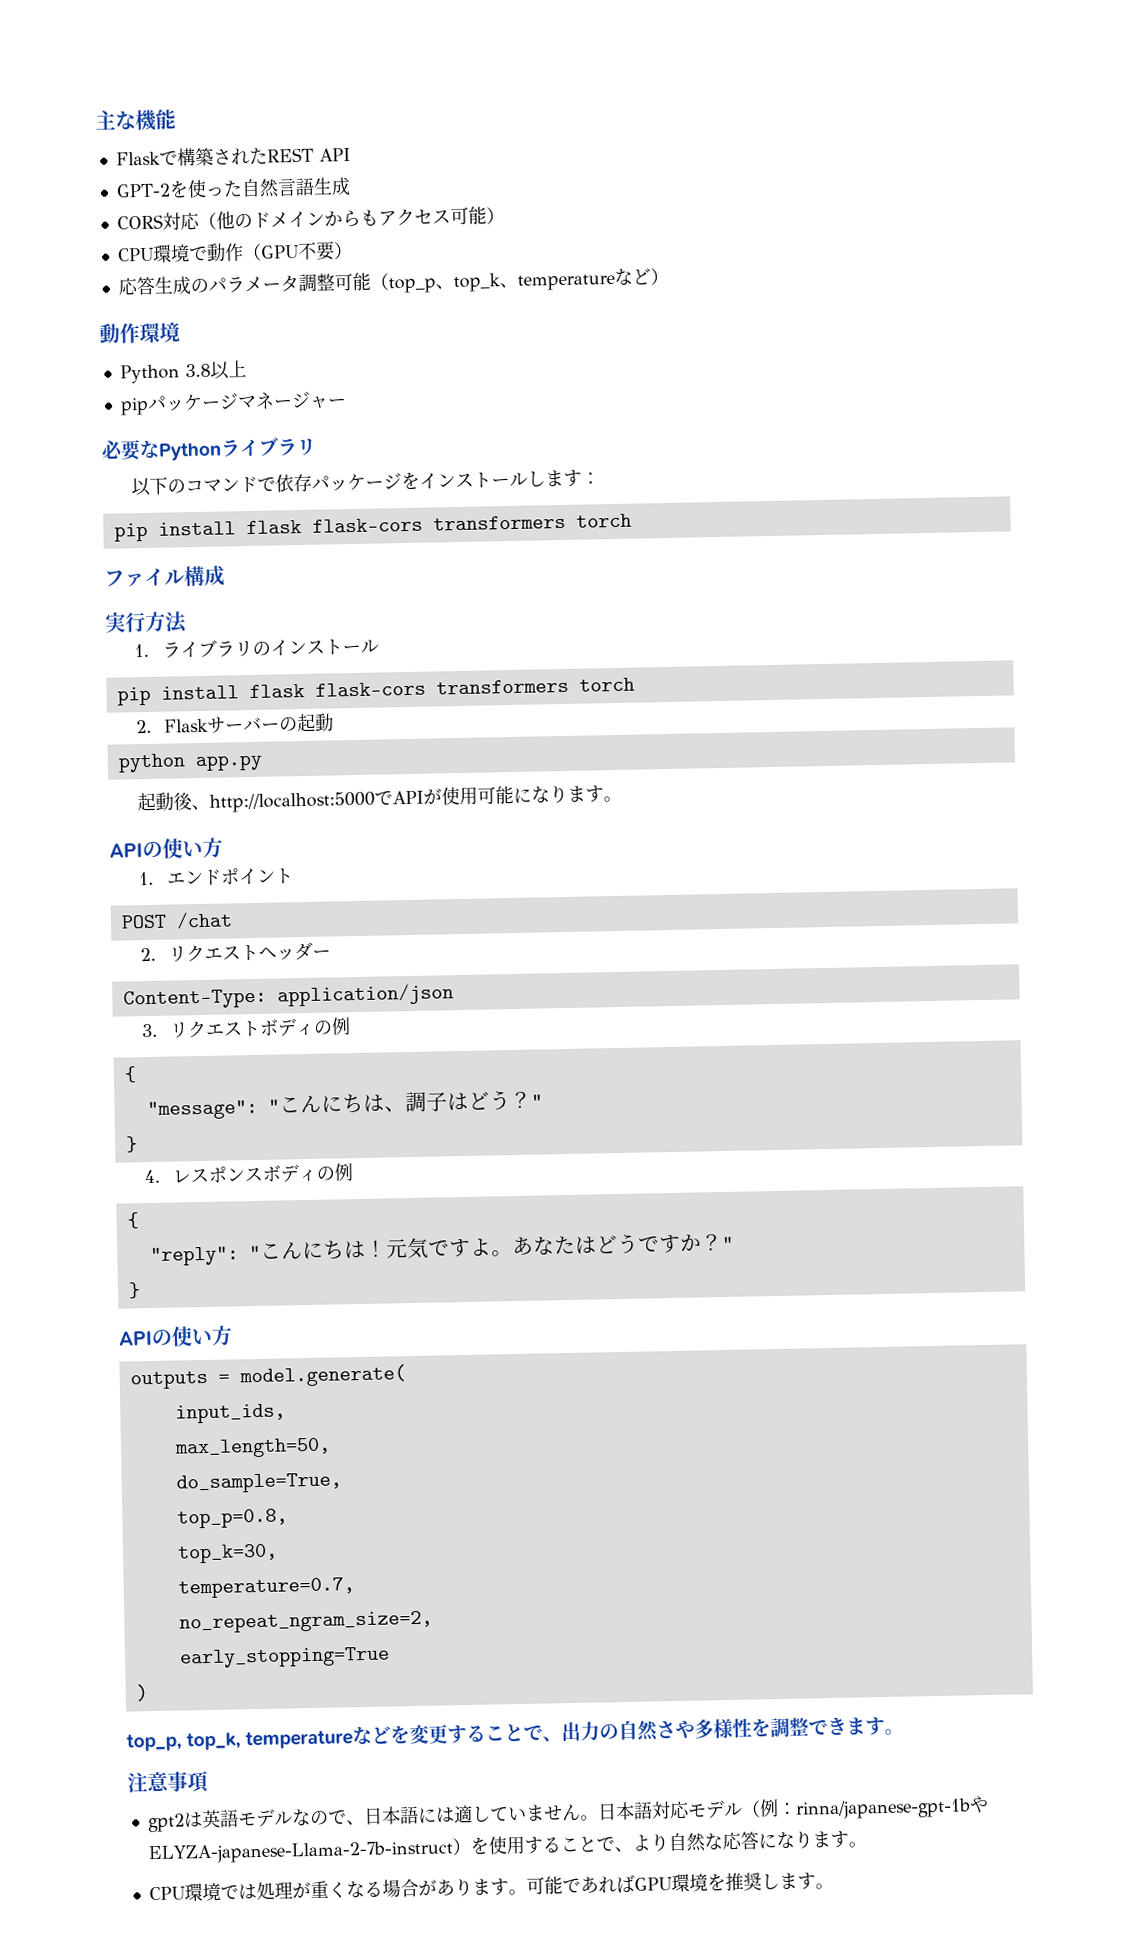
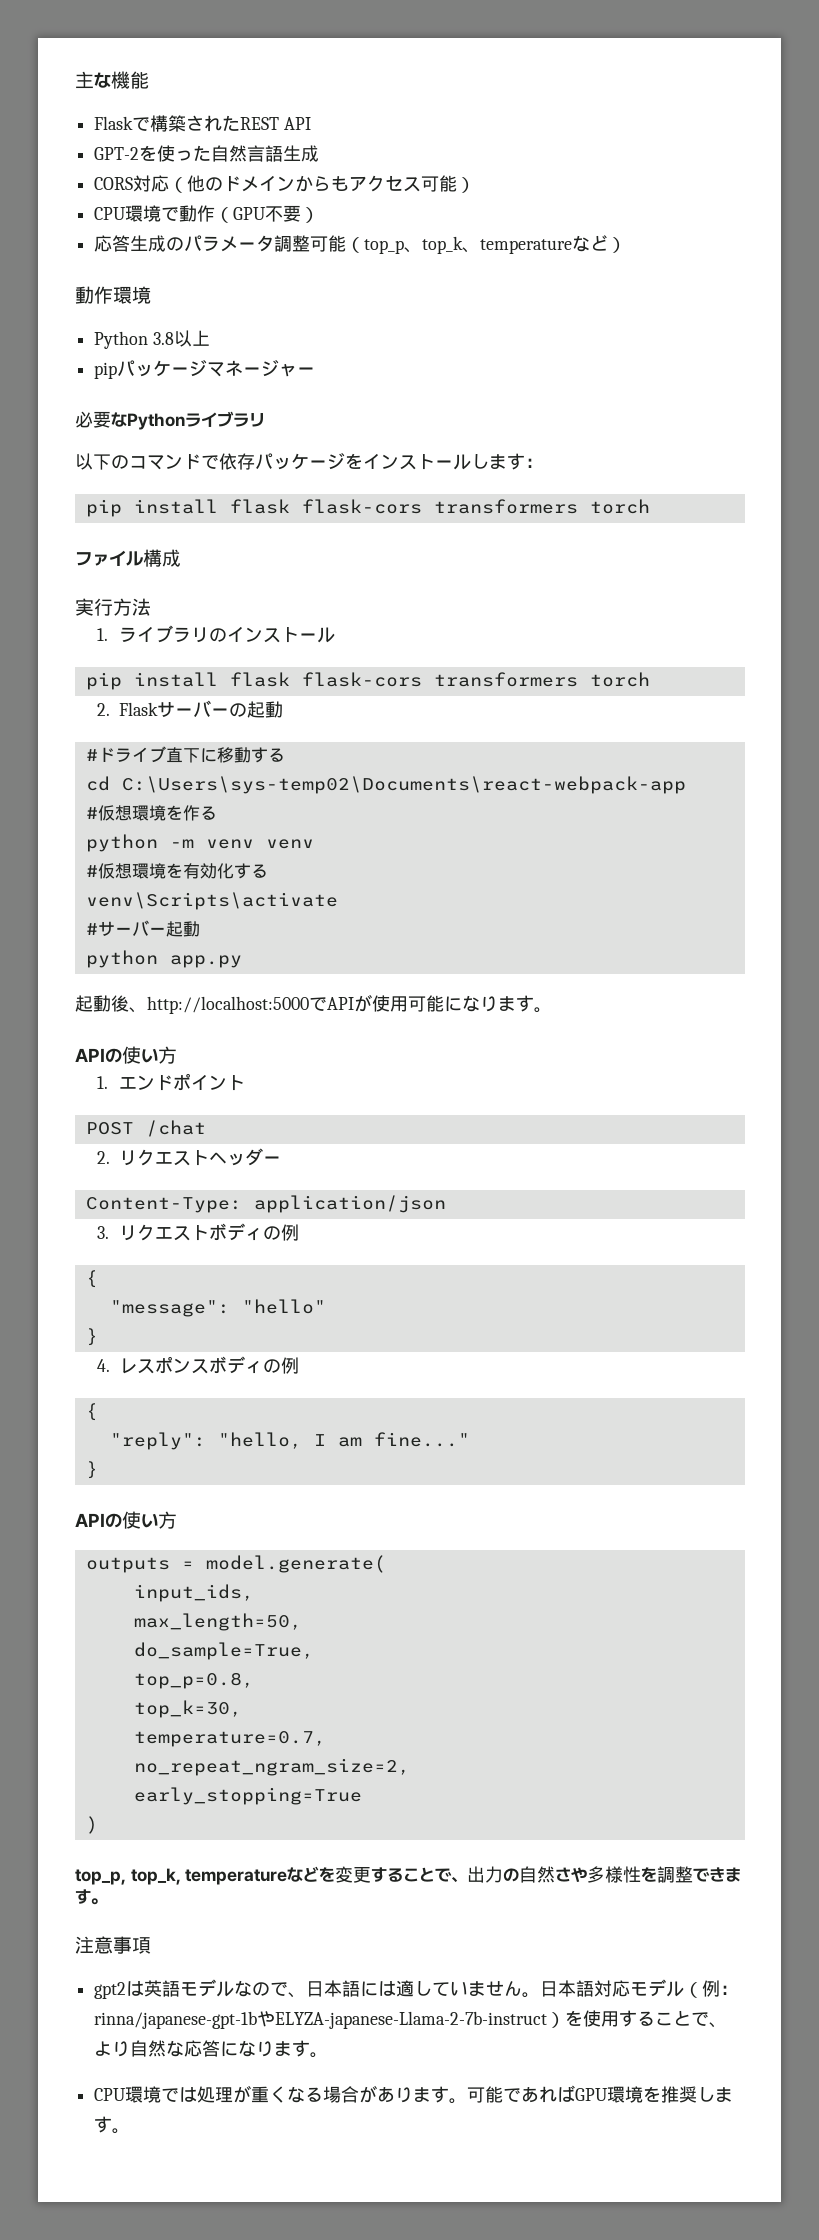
(335, 722) none -> [85,746,285,763] [85,776,686,794] [85,805,217,821] [85,834,314,852] [85,863,268,879] [85,892,338,910] [85,920,200,937] // #ドライブ直下に移動する // cd C:\Users\sys-temp02\Documents\react-webpack-app // #仮想環境を作る // python -m venv venv // #仮想環境を有効化する // venv\Scripts\activate // #サーバー起動
[267,1090,543,1114] "こんにちは、調子はどう？" -> [241,1299,326,1314] "hello"
[248,1233,734,1260] "こんにちは！元気ですよ。あなたはどうですか？" -> [217,1432,470,1449] "hello, I am fine..."

